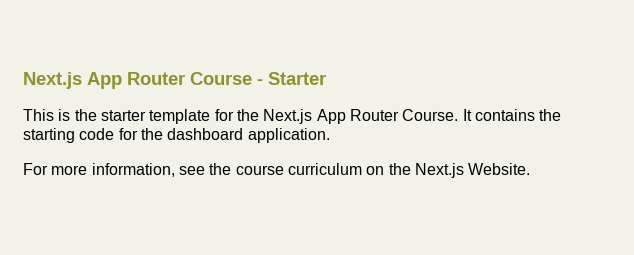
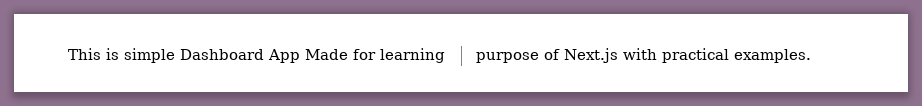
[23,72,326,89] [23,109,562,124] [23,128,330,143] [23,163,531,178] Next.js App Router Course - Starter // This is the starter template for the Next.js App Router Course. It contains the starting code for the dashboard application. // For more information, see the course curriculum on the Next.js Website. -> [68,48,811,63] This is simple Dashboard App Made for learning purpose of Next.js with practical examples.

